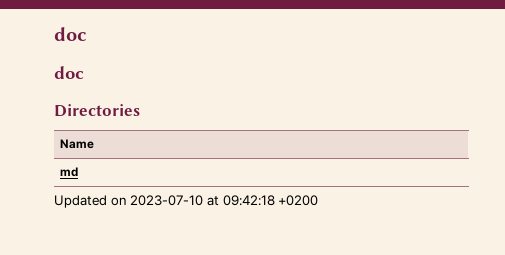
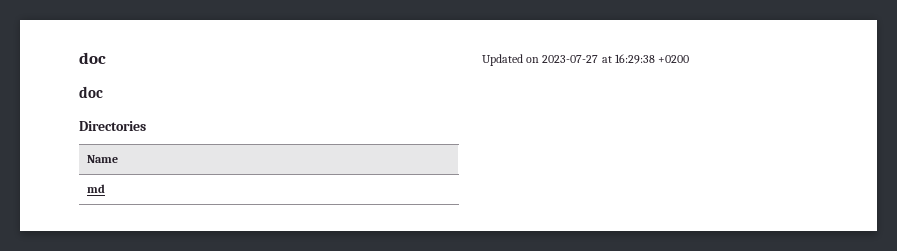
[130,195,275,206] 2023-07-10 at 09:42:18 -> [542,54,655,64] 2023-07-27 at 16:29:38

